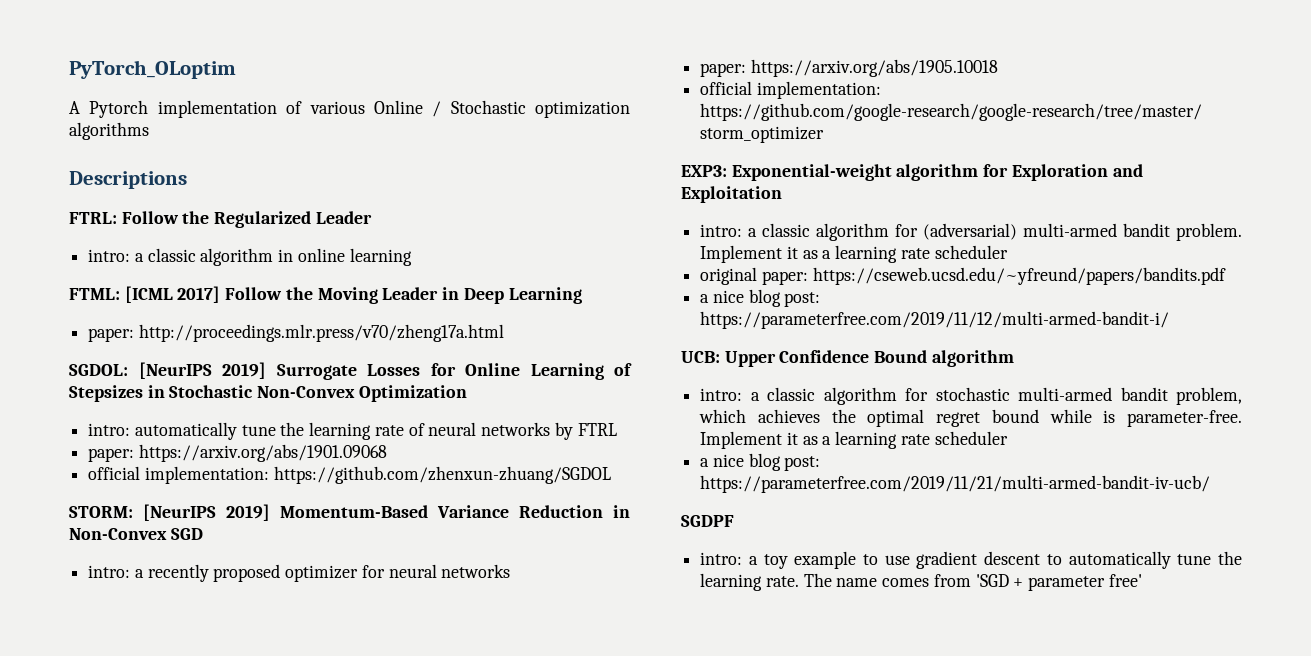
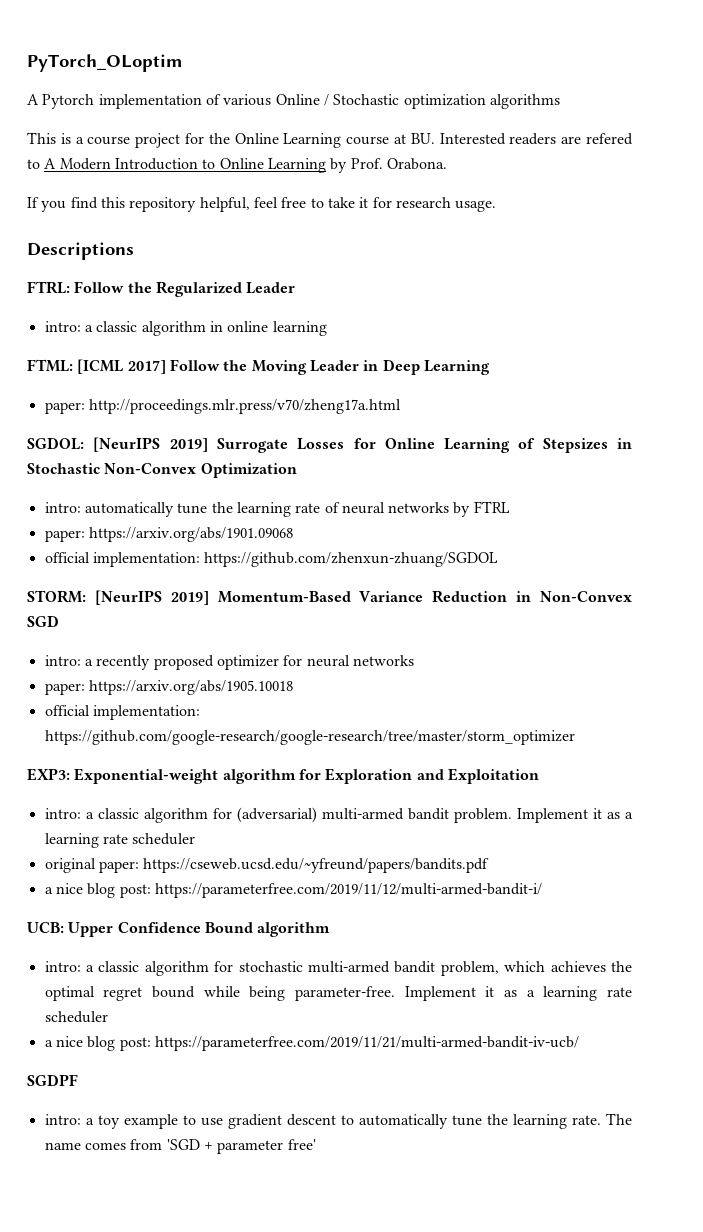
(149, 131) none -> [27,132,633,148] [27,158,447,173] [27,197,497,212] // This is a course project for the Online Learning course at BU. Interested readers are refered to A Modern Introduction to Online Learning by Prof. Orabona. // If you find this repository helpful, feel free to take it for research usage.
[1103,410,1116,423] is -> [249,986,286,1001] being

